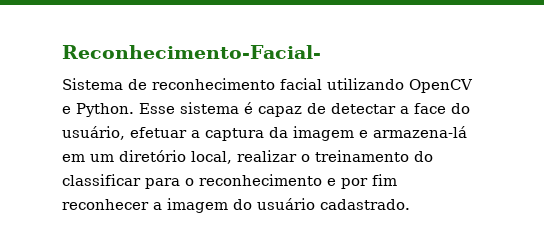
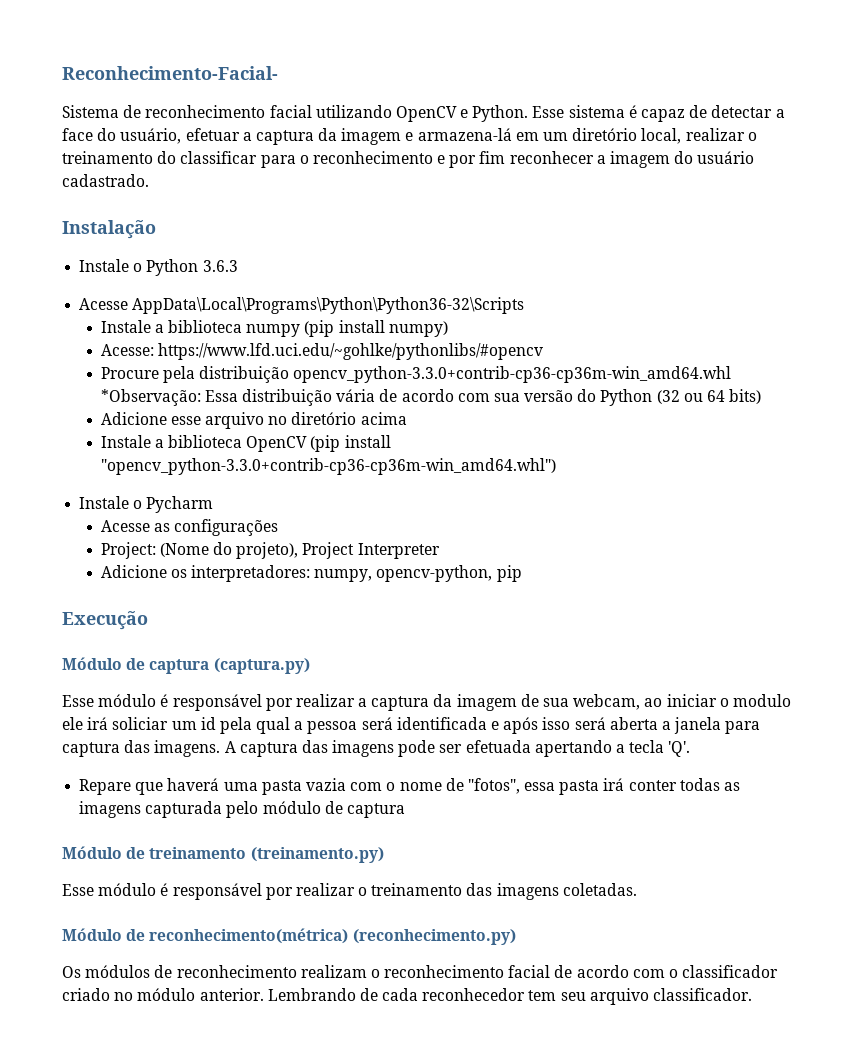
(410, 204) none -> [62,220,156,239] [79,259,238,276] [79,297,525,314] [100,320,448,337] [100,343,543,360] [100,366,732,383] [100,389,762,406] [100,412,407,429] [100,435,391,452] [100,458,556,475] [79,496,214,513] [100,519,278,536] [100,542,440,559] [100,565,522,582] [62,611,148,630] [62,657,310,674] [62,694,791,711] [62,717,761,734] [62,740,691,757] [79,778,741,795] [79,801,405,818] [62,846,384,863] [62,883,637,900] [62,928,516,945] [62,965,779,978] [62,988,753,1005] // Instalação // Instale o Python 3.6.3 // Acesse AppData\Local\Programs\Python\Python36-32\Scripts // Instale a biblioteca numpy (pip install numpy) // Acesse: https://www.lfd.uci.edu/~gohlke/pythonlibs/#opencv // Procure pela distribuição opencv_python-3.3.0+contrib-cp36-cp36m-win_amd64.whl *Observação: Essa distribuição vária de acordo com sua versão do Python (32 ou 64 bits) // Adicione esse arquivo no diretório acima // Instale a biblioteca OpenCV (pip install "opencv_python-3.3.0+contrib-cp36-cp36m-win_amd64.whl") // Instale o Pycharm // Acesse as configurações // Project: (Nome do projeto), Project Interpreter // Adicione os interpretadores: numpy, opencv-python, pip // Execução // Módulo de captura (captura.py) // Esse módulo é responsável por realizar a captura da imagem de sua webcam, ao iniciar o modulo ele irá soliciar um id pela qual a pessoa será identificada e após isso será aberta a janela para captura das imagens. A captura das imagens pode ser efetuada apertando a tecla 'Q'. // Repare que haverá uma pasta vazia com o nome de "fotos", essa pasta irá conter todas as imagens capturada pelo módulo de captura // Módulo de treinamento (treinamento.py) // Esse módulo é responsável por realizar o treinamento das imagens coletadas. // Módulo de reconhecimento(métrica) (reconhecimento.py) // Os módulos de reconhecimento realizam o reconhecimento facial de acordo com o classificador criado no módulo anterior. Lembrando de cada reconhecedor tem seu arquivo classificador.

